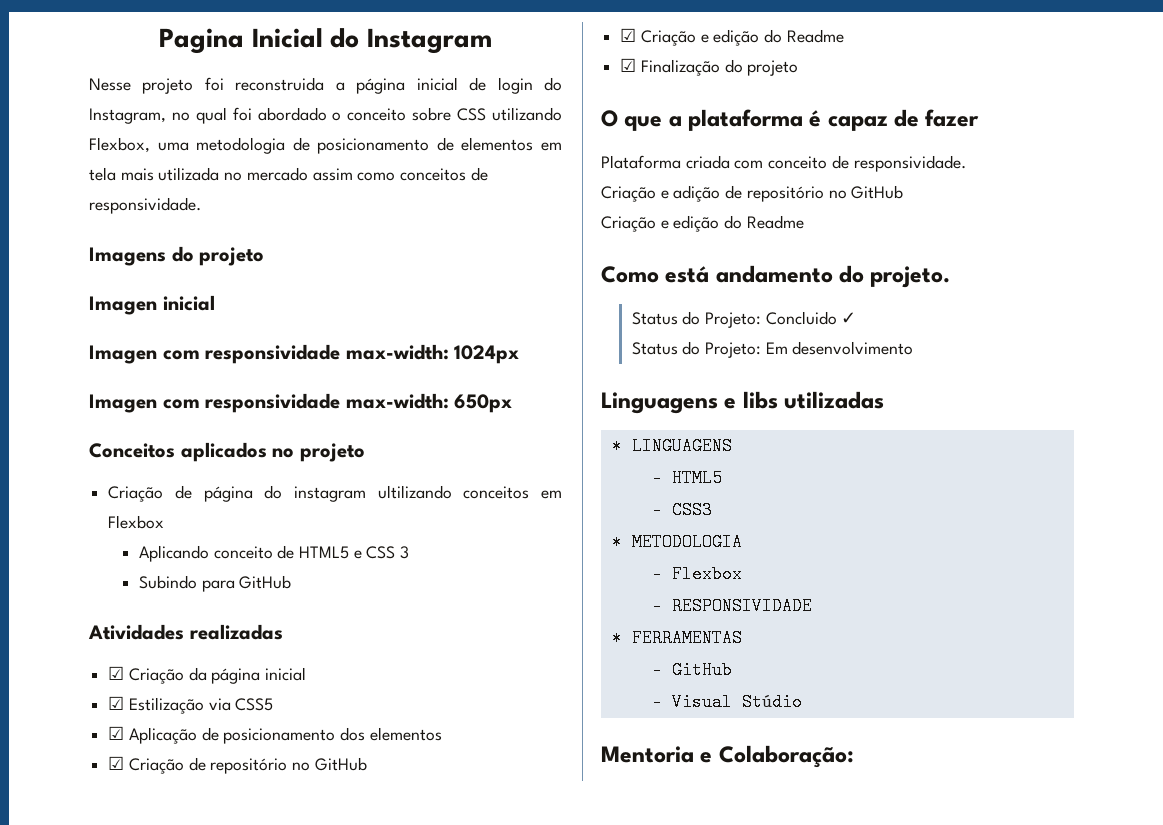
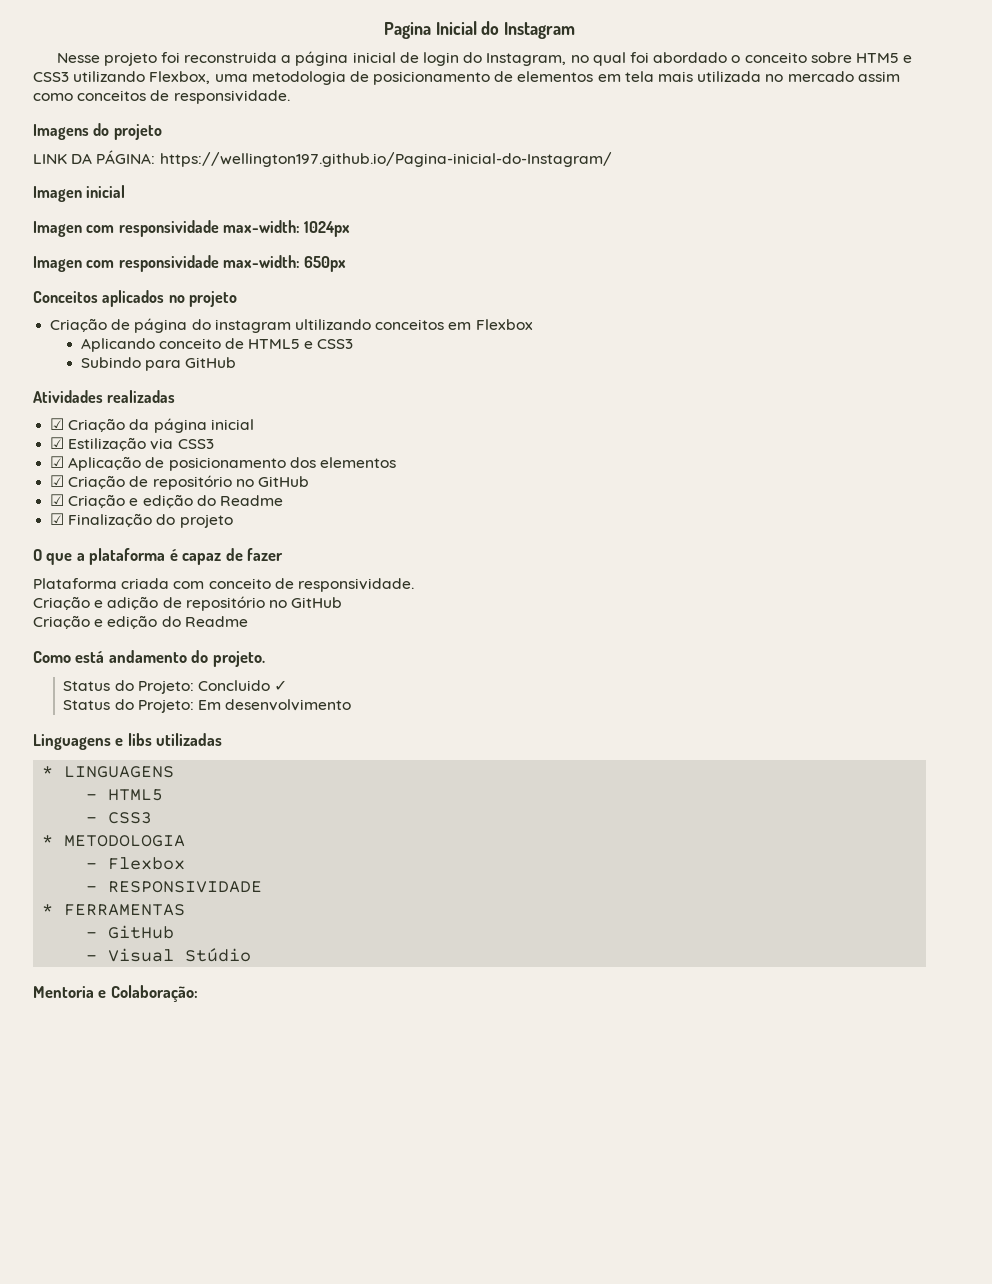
[457,108,487,121] CSS -> [855,53,913,63] [33,72,69,82] HTM5 e CSS3
(265, 256) none -> [33,150,612,167] // LINK DA PÁGINA: https://wellington197.github.io/Pagina-inicial-do-Instagram/
[366,546,410,559] CSS 3 -> [317,339,354,349] CSS3
[235,698,274,711] CSS5 -> [177,439,214,449] CSS3

